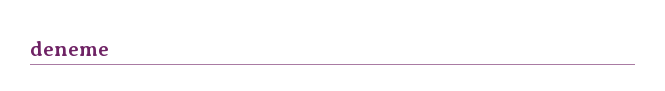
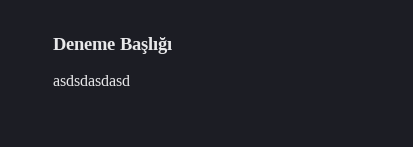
[30,41,109,56] deneme -> [53,37,172,54] [53,75,130,86] Deneme Başlığı // asdsdasdasd

